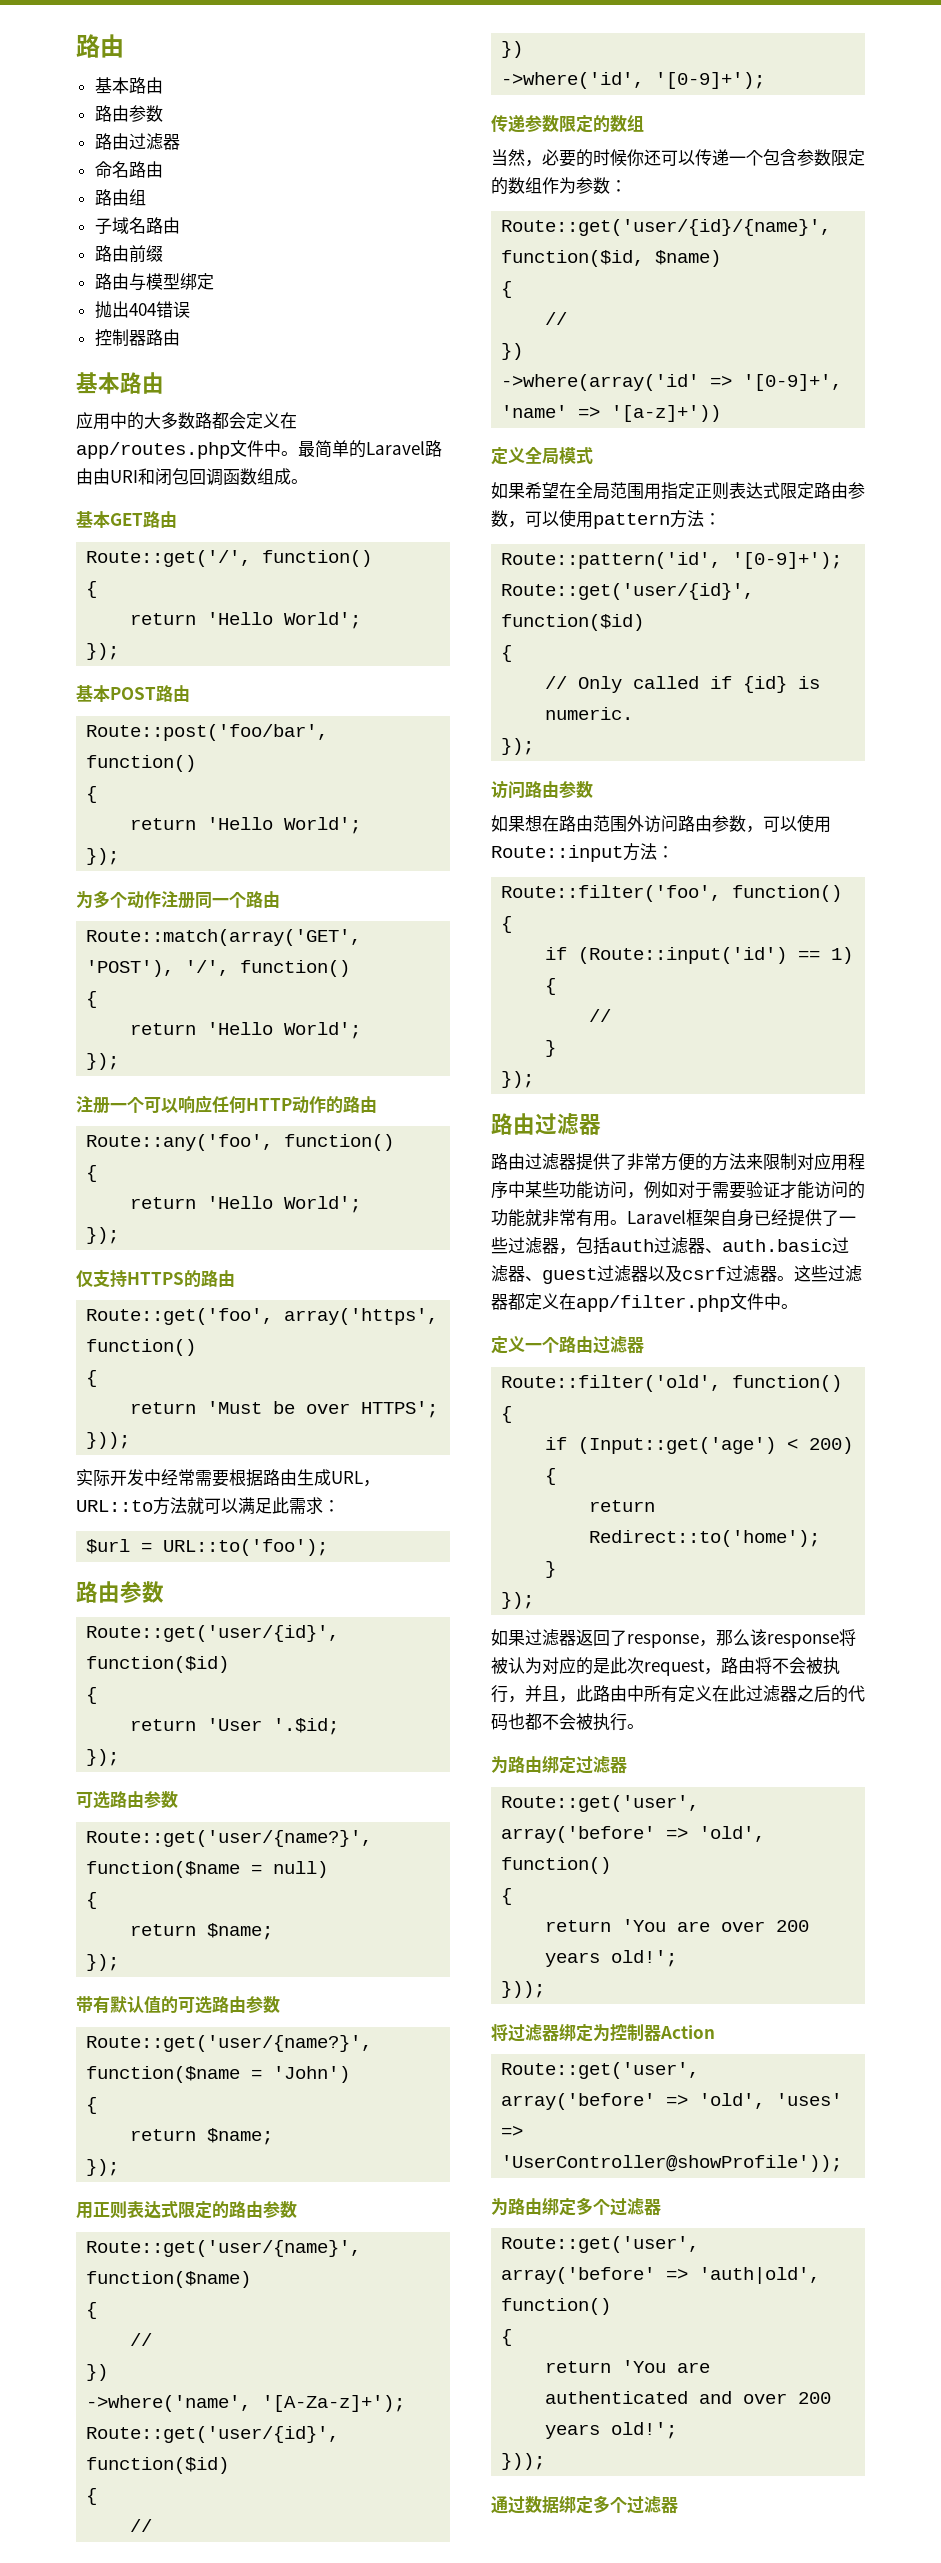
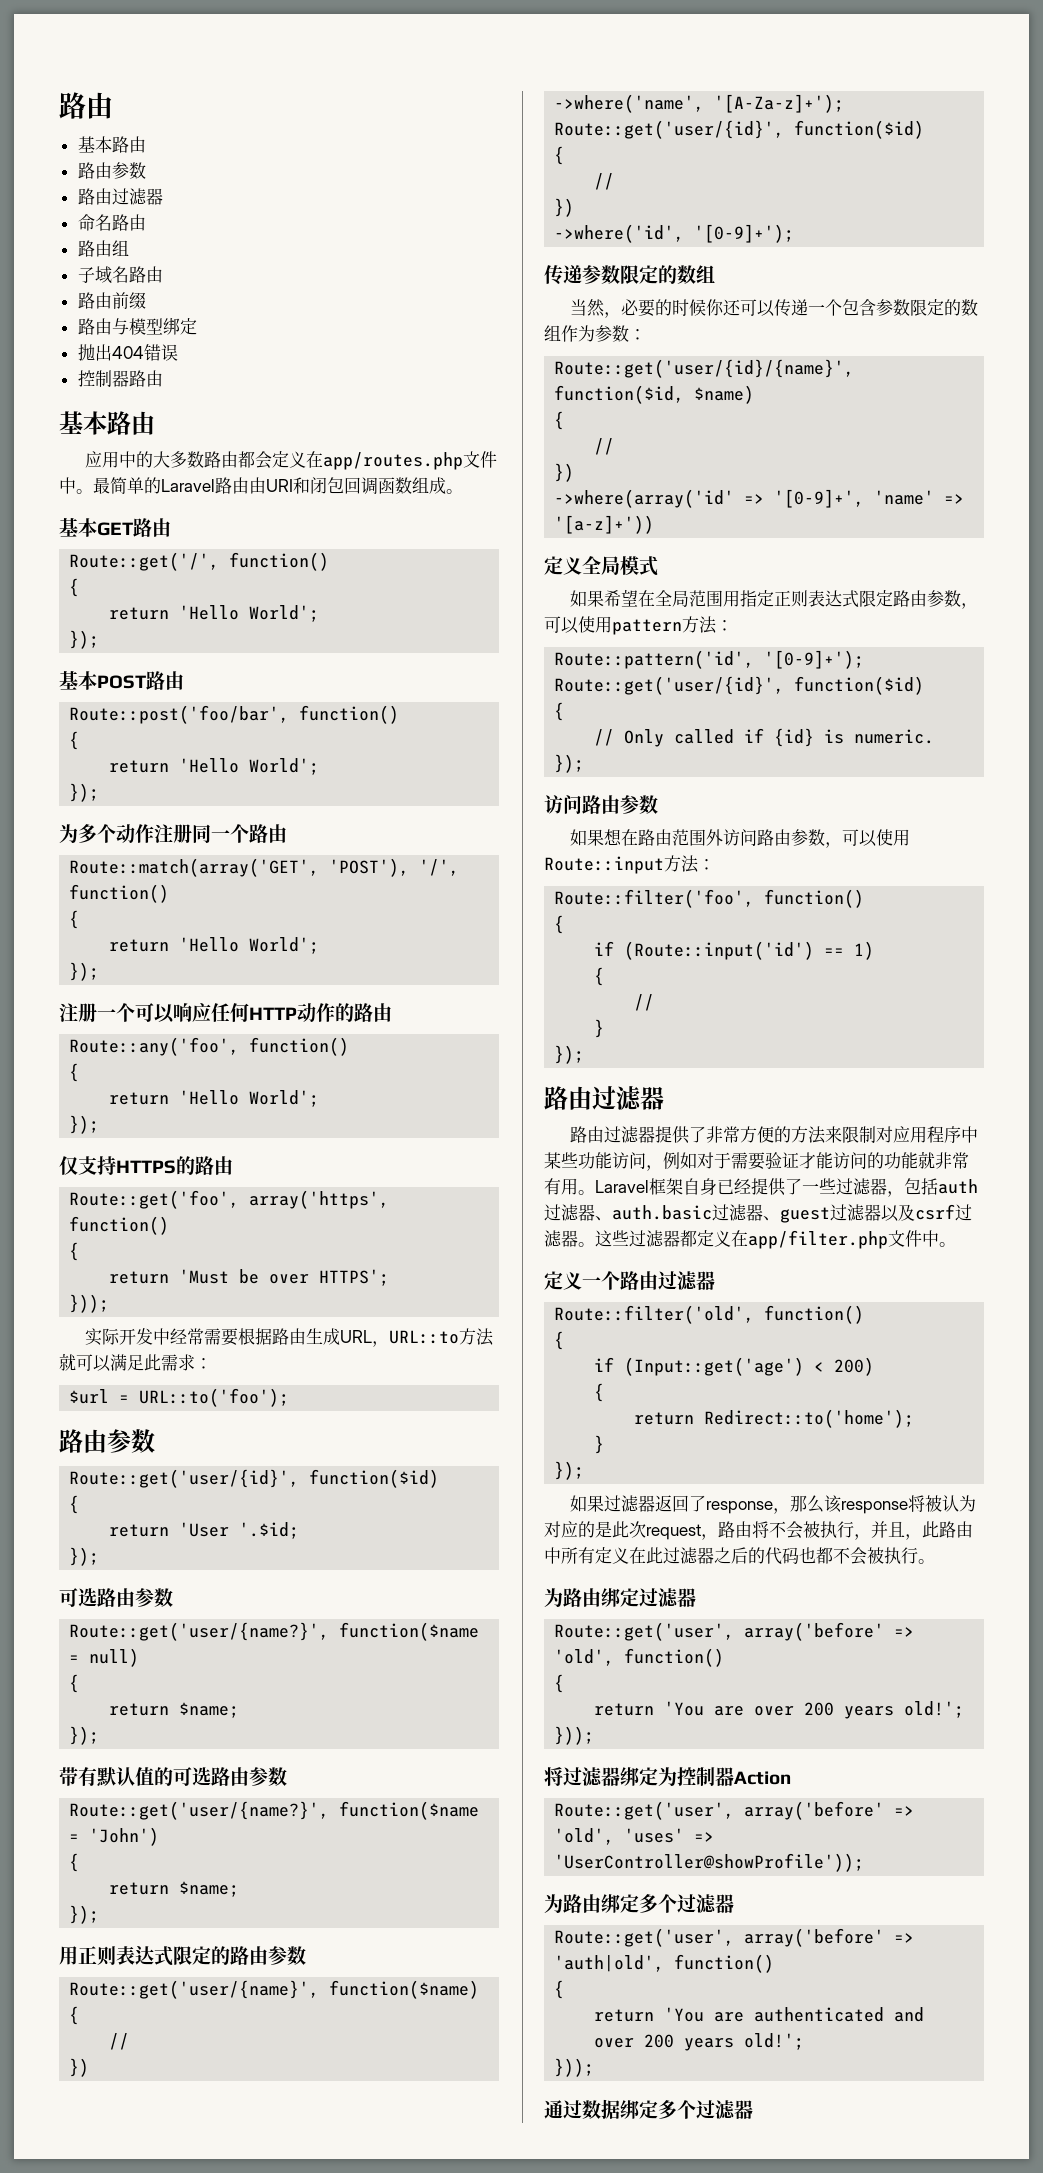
(212, 420) none -> [220,451,238,468] 由

